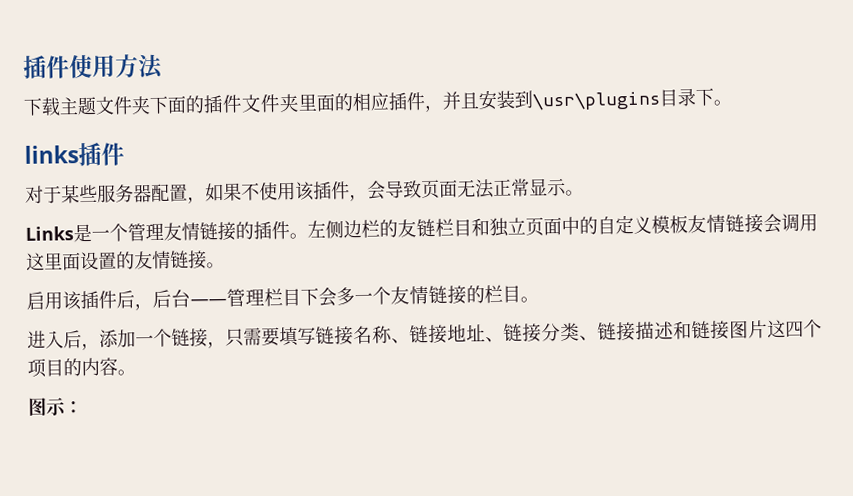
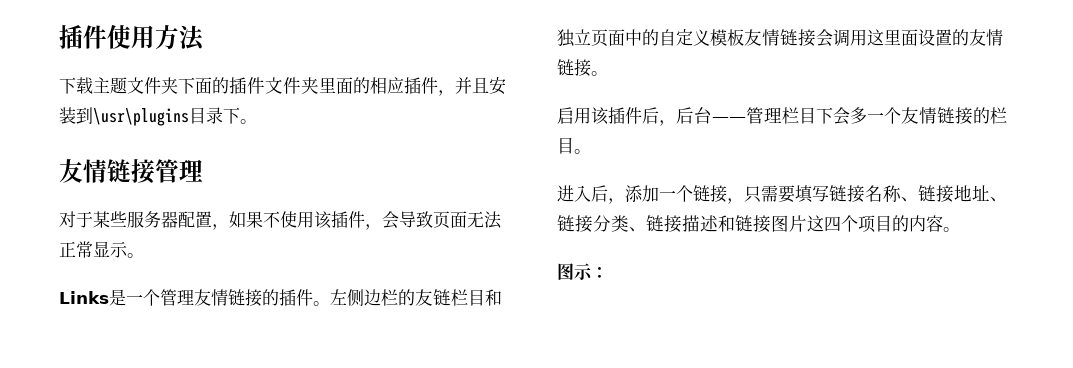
[24,142,125,167] links插件 -> [59,159,203,184] 友情链接管理

